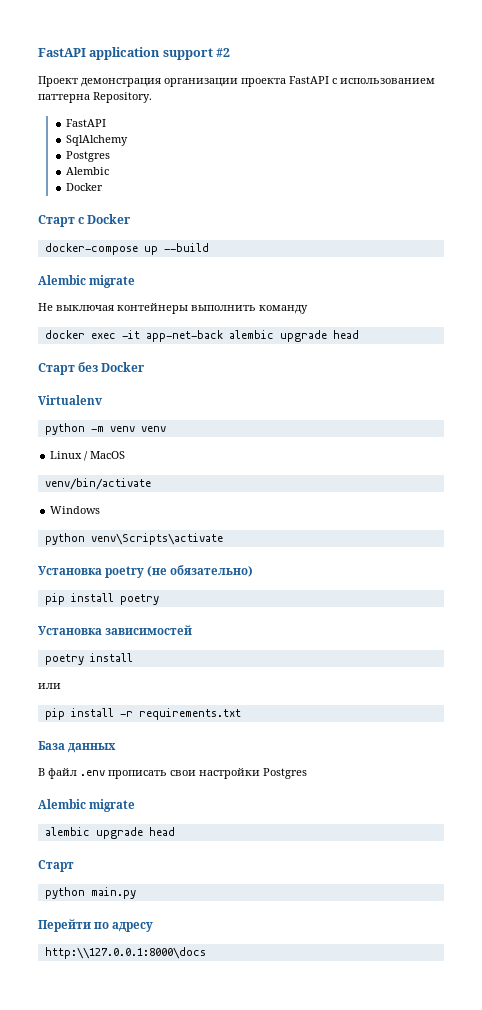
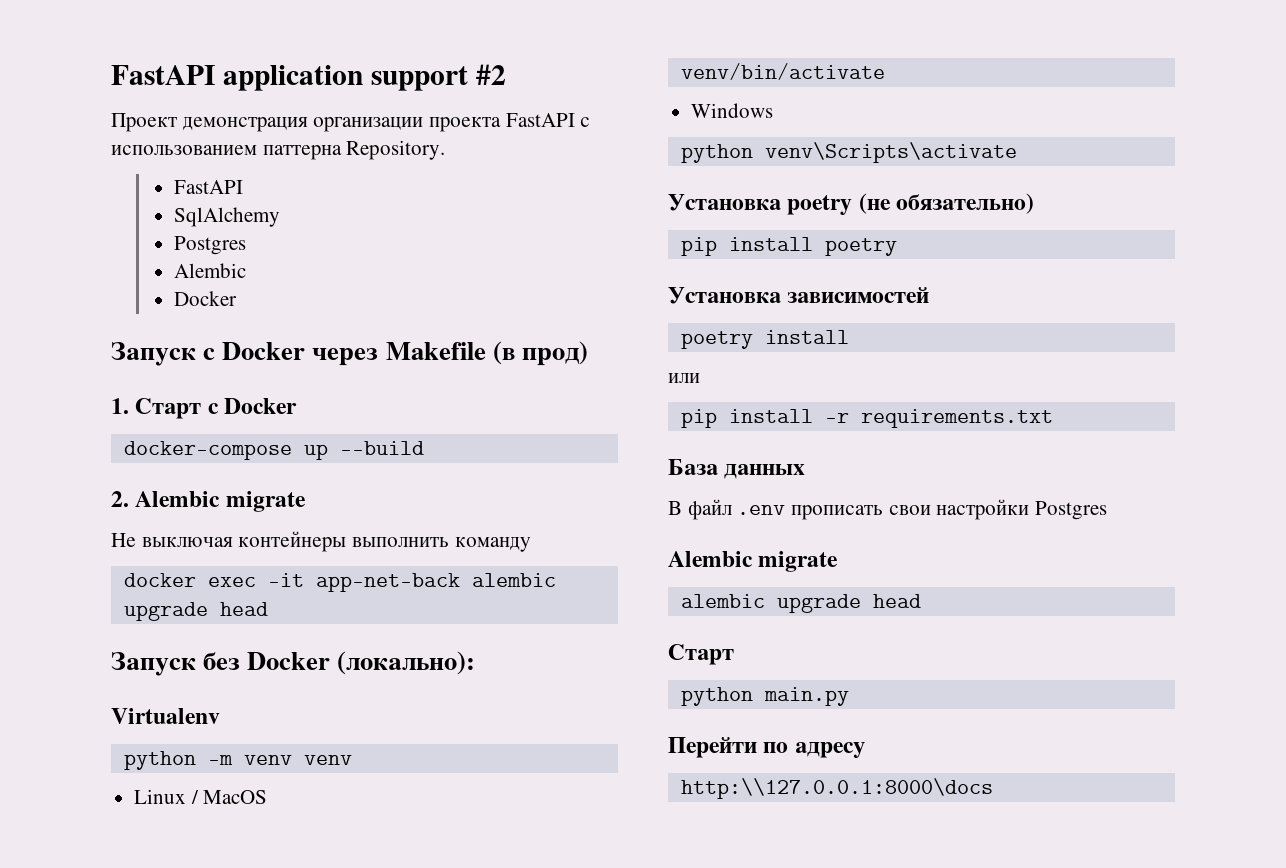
(103, 187) none -> [111,341,588,366] [111,398,129,414] Запуск с Docker через Makefile (в прод) // 1.
(209, 247) none -> [111,491,129,507] 2.
[38,363,75,375] Старт -> [111,652,196,676] Запуск
(146, 367) none -> [337,651,476,675] (локально):

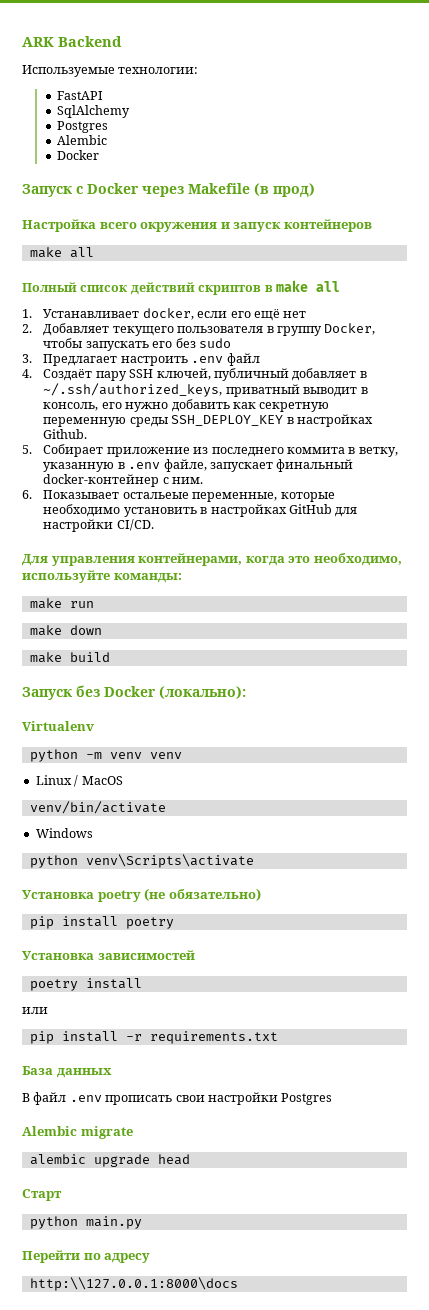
[111,64,506,91] [111,113,591,132] [111,140,446,160] FastAPI application support #2 // Проект демонстрация организации проекта FastAPI с использованием паттерна Repository. -> [22,36,122,47] [22,65,199,77] ARK Backend // Используемые технологии:
[111,398,298,419] [123,441,424,460] [111,491,306,512] [111,531,531,552] [123,573,556,592] [123,602,268,621] 1. Старт с Docker // docker-compose up --build // 2. Alembic migrate // Не выключая контейнеры выполнить команду // docker exec -it app-net-back alembic upgrade head -> [22,219,372,232] [29,247,94,258] [22,280,340,295] [22,308,307,321] [22,323,376,336] [43,338,231,351] [22,353,260,366] [22,368,367,381] [43,383,368,397] [43,399,330,412] [43,414,373,427] [43,429,88,439] [22,444,398,457] [43,459,354,472] [43,474,204,487] [22,490,335,502] [43,504,358,517] [43,519,154,532] [22,553,402,566] [22,570,182,583] [29,598,94,609] [29,625,102,636] [29,652,110,663] Настройка всего окружения и запуск контейнеров // make all // Полный список действий скриптов в make all // 1. Устанавливает docker, если его ещё нет // 2. Добавляет текущего пользователя в группу Docker, чтобы запускать его без sudo // 3. Предлагает настроить .env файл // 4. Создаёт пару SSH ключей, публичный добавляет в ~/.ssh/authorized_keys, приватный выводит в консоль, его нужно добавить как секретную переменную среды SSH_DEPLOY_KEY в настройках Github. // 5. Собирает приложение из последнего коммита в ветку, указанную в .env файле, запускает финальный docker-контейнер с ним. // 6. Показывает остальеые переменные, которые необходимо установить в настройках GitHub для настройки CI/CD. // Для управления контейнерами, когда это необходимо, используйте команды: // make run // make down // make build

